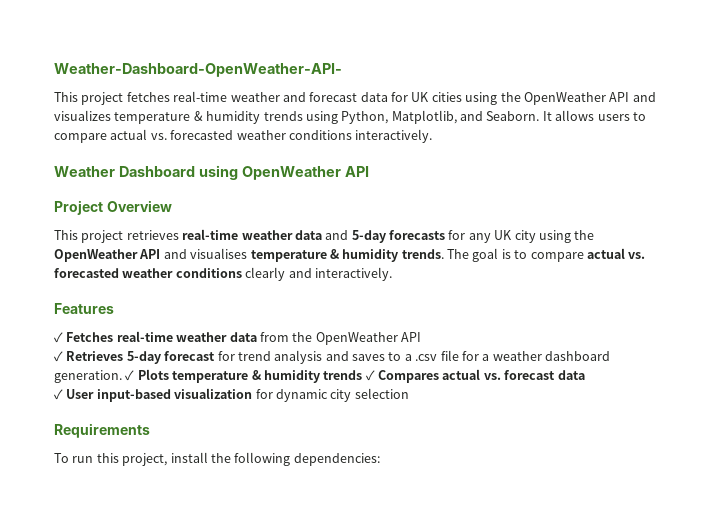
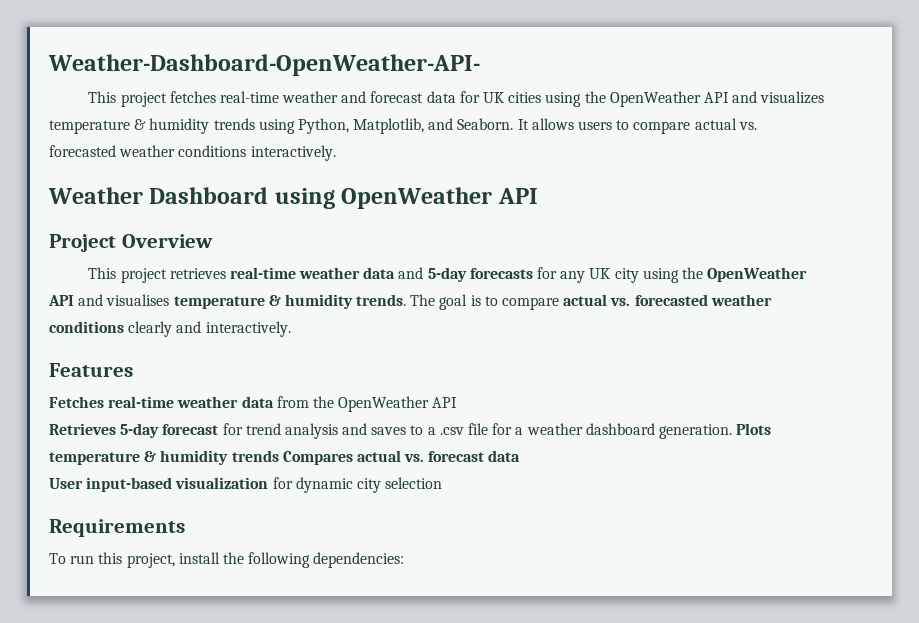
[54,332,63,343] ✓ -> (133, 370) none
[54,351,63,362] ✓ -> (458, 402) none
[125,370,135,381] ✓ -> (732, 431) none
[365,370,375,381] ✓ -> (279, 456) none
[54,389,63,400] ✓ -> (521, 456) none

